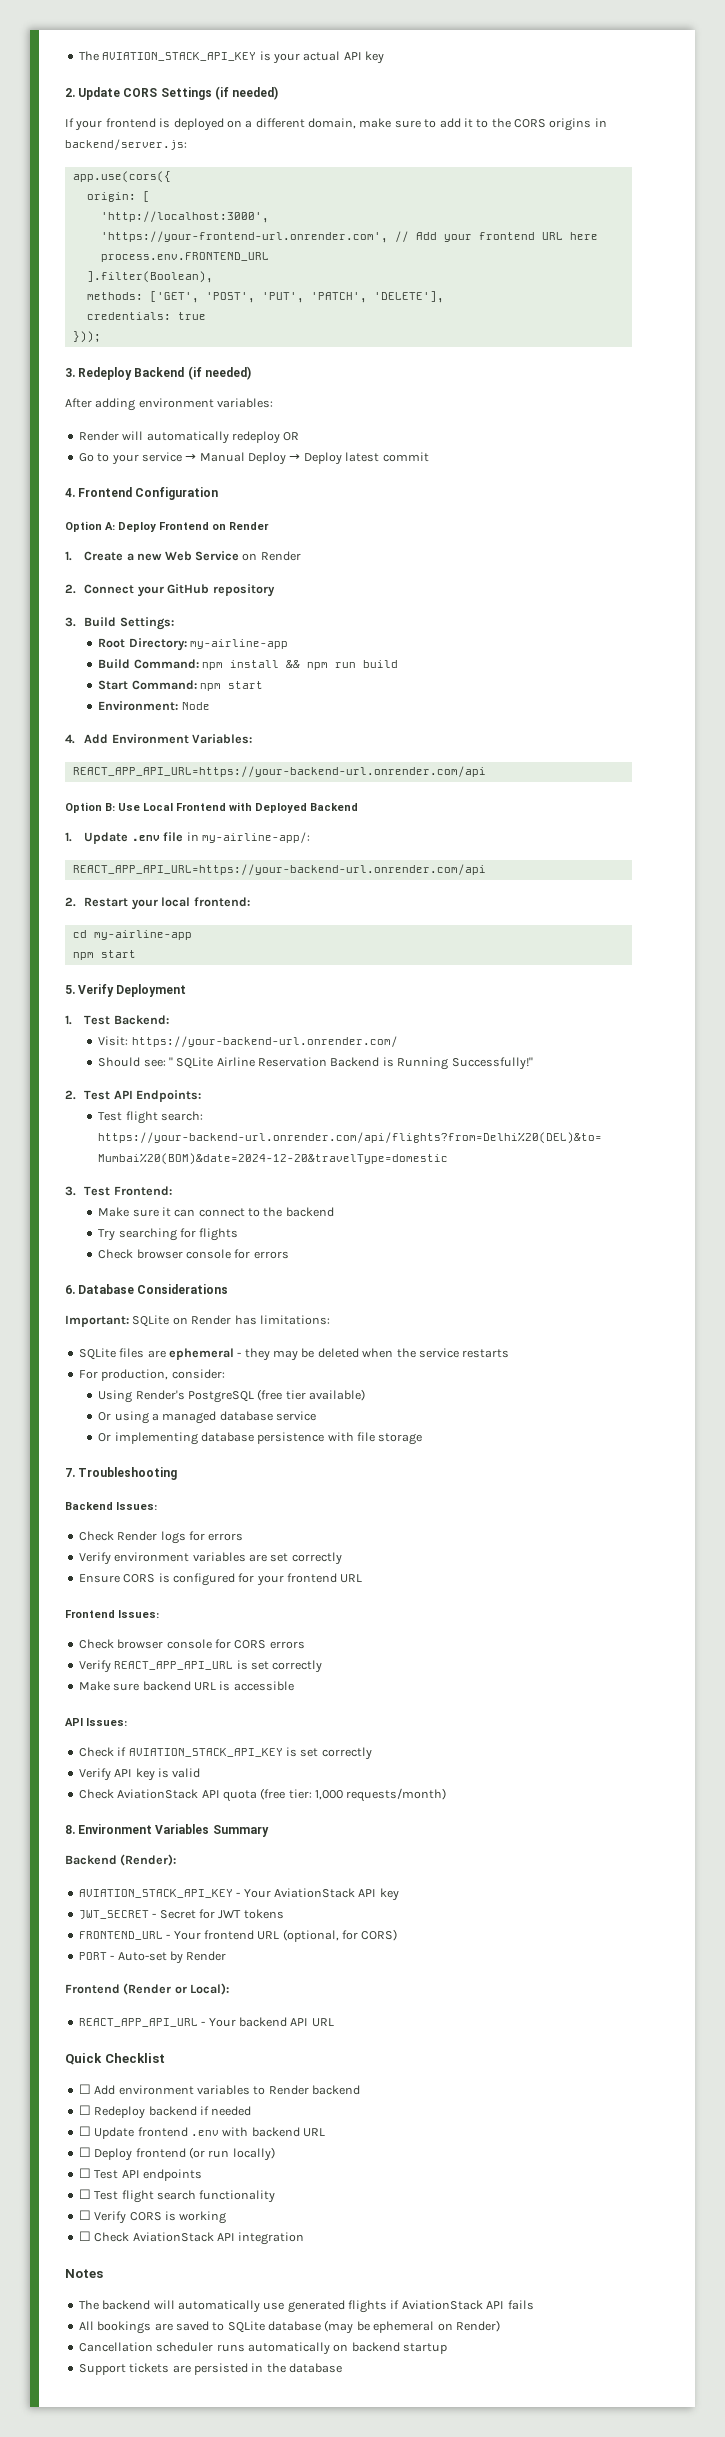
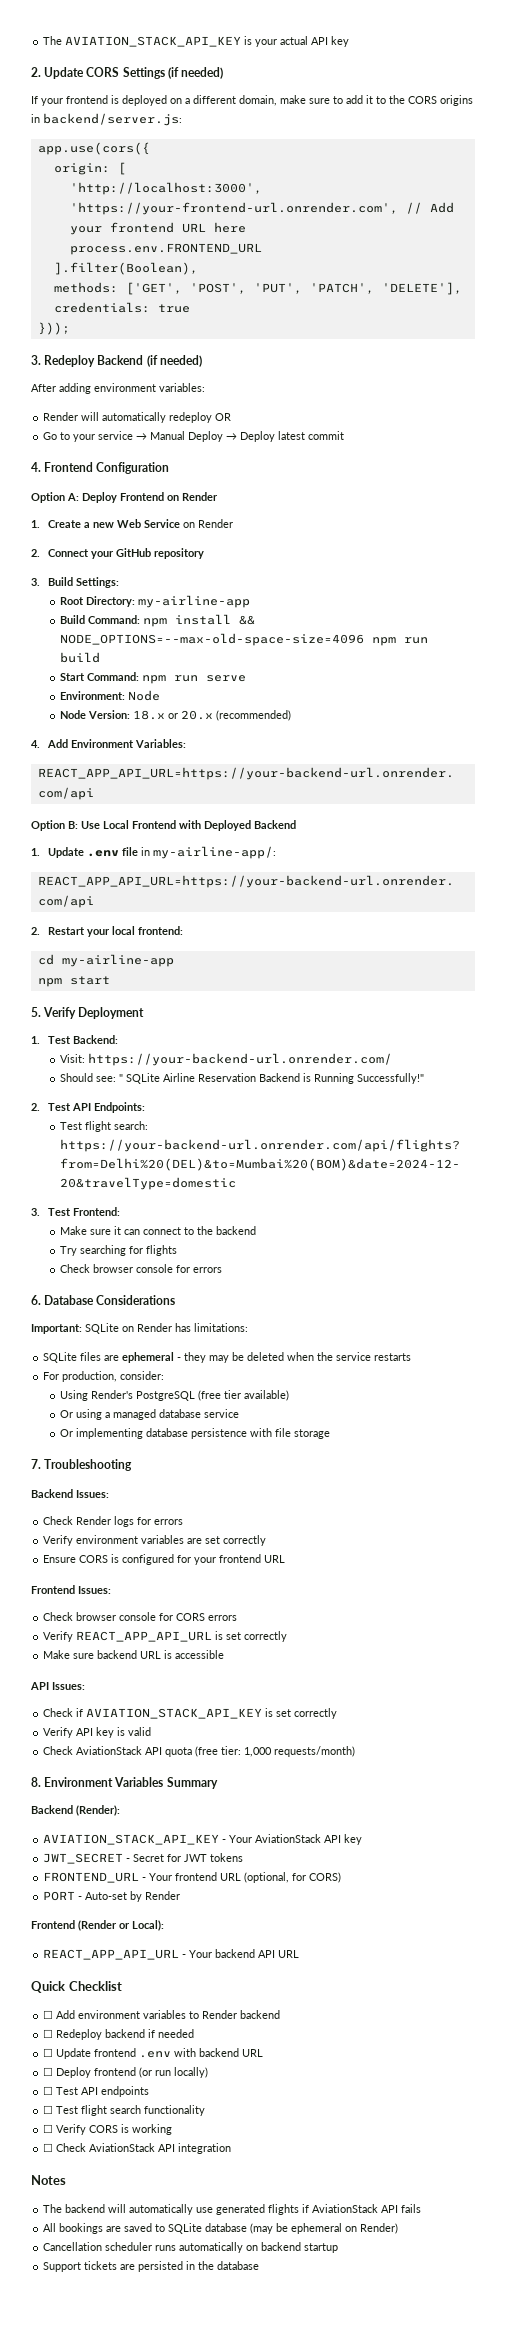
(300, 664) none -> [59,633,364,646] NODE_OPTIONS=--max-old-space-size=4096
[227,681,263,689] start -> [173,675,246,682] run serve
(210, 706) none -> [59,710,291,721] // Node Version: 18.x or 20.x (recommended)

